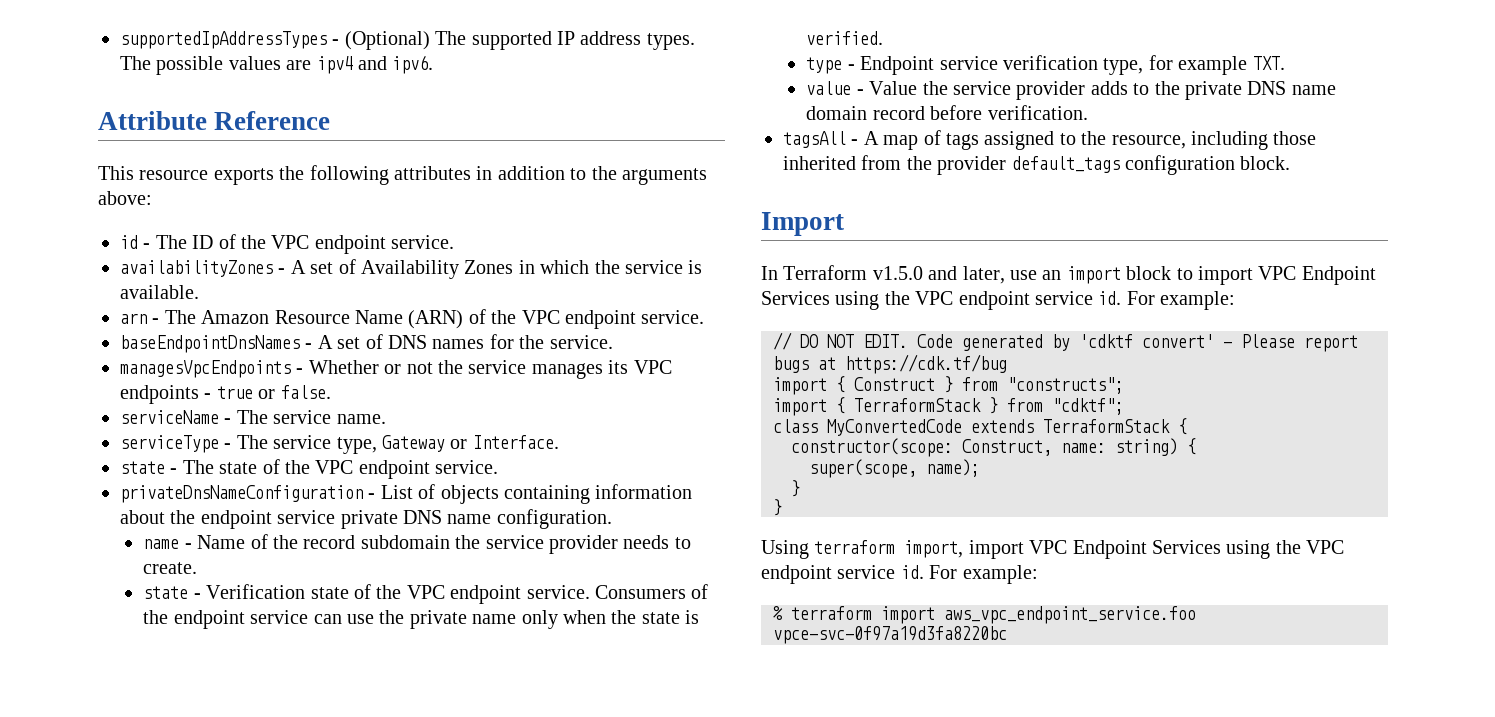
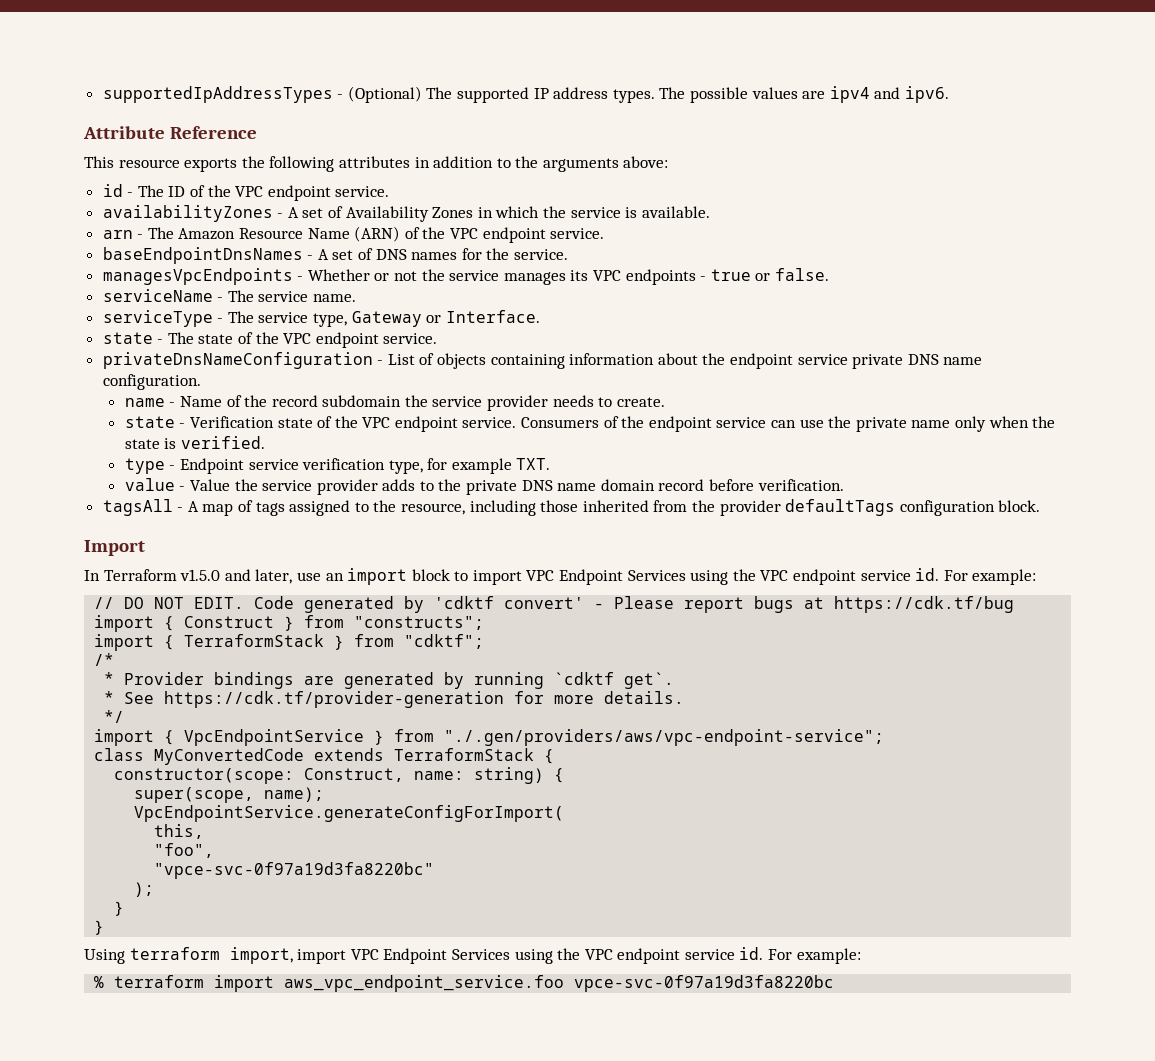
[1011,156,1120,173] default_tags -> [785,499,896,516] defaultTags
(1124, 406) none -> [94,653,115,666] [104,672,675,689] [104,691,685,708] [104,710,125,723] [94,729,885,746] // /* // * Provider bindings are generated by running `cdktf get`. // * See https://cdk.tf/provider-generation for more details. // */ // import { VpcEndpointService } from "./.gen/providers/aws/vpc-endpoint-service";
(980, 468) none -> [134,805,565,822] [154,824,205,839] [154,843,215,858] [154,862,435,879] [134,882,155,897] // VpcEndpointService.generateConfigForImport( // this, // "foo", // "vpce-svc-0f97a19d3fa8220bc" // );

